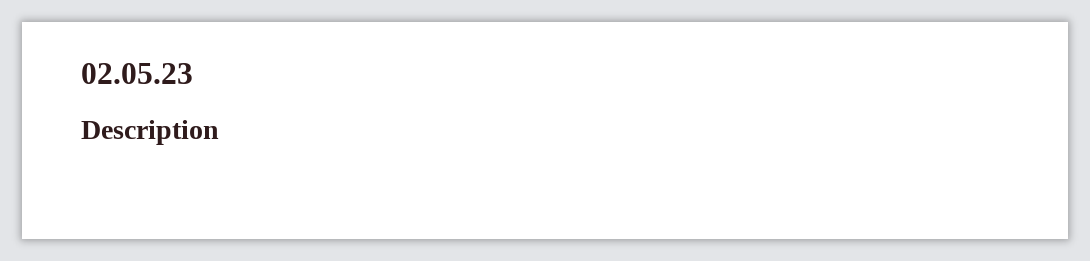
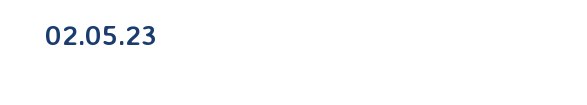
[81,120,219,145] // Description -> (157, 35) none

